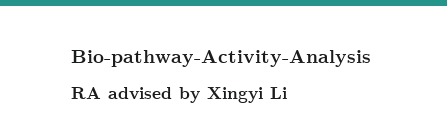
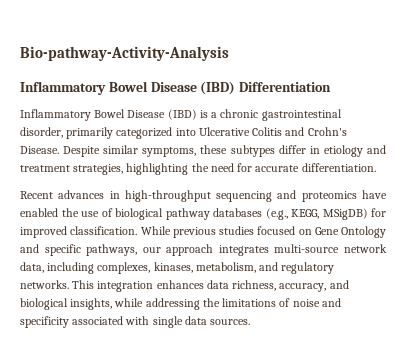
[71,87,287,103] RA advised by Xingyi Li -> [20,81,332,95] [20,109,342,121] [20,127,347,139] [20,145,386,157] [20,163,376,175] [20,190,387,202] [20,208,386,220] [20,226,386,238] [20,244,387,256] [20,262,335,274] [20,280,349,292] [20,298,341,310] [20,316,251,328] Inflammatory Bowel Disease (IBD) Differentiation // Inflammatory Bowel Disease (IBD) is a chronic gastrointestinal disorder, primarily categorized into Ulcerative Colitis and Crohn's Disease. Despite similar symptoms, these subtypes differ in etiology and treatment strategies, highlighting the need for accurate differentiation. // Recent advances in high-throughput sequencing and proteomics have enabled the use of biological pathway databases (e.g., KEGG, MSigDB) for improved classification. While previous studies focused on Gene Ontology and specific pathways, our approach integrates multi-source network data, including complexes, kinases, metabolism, and regulatory networks. This integration enhances data richness, accuracy, and biological insights, while addressing the limitations of noise and specificity associated with single data sources.

